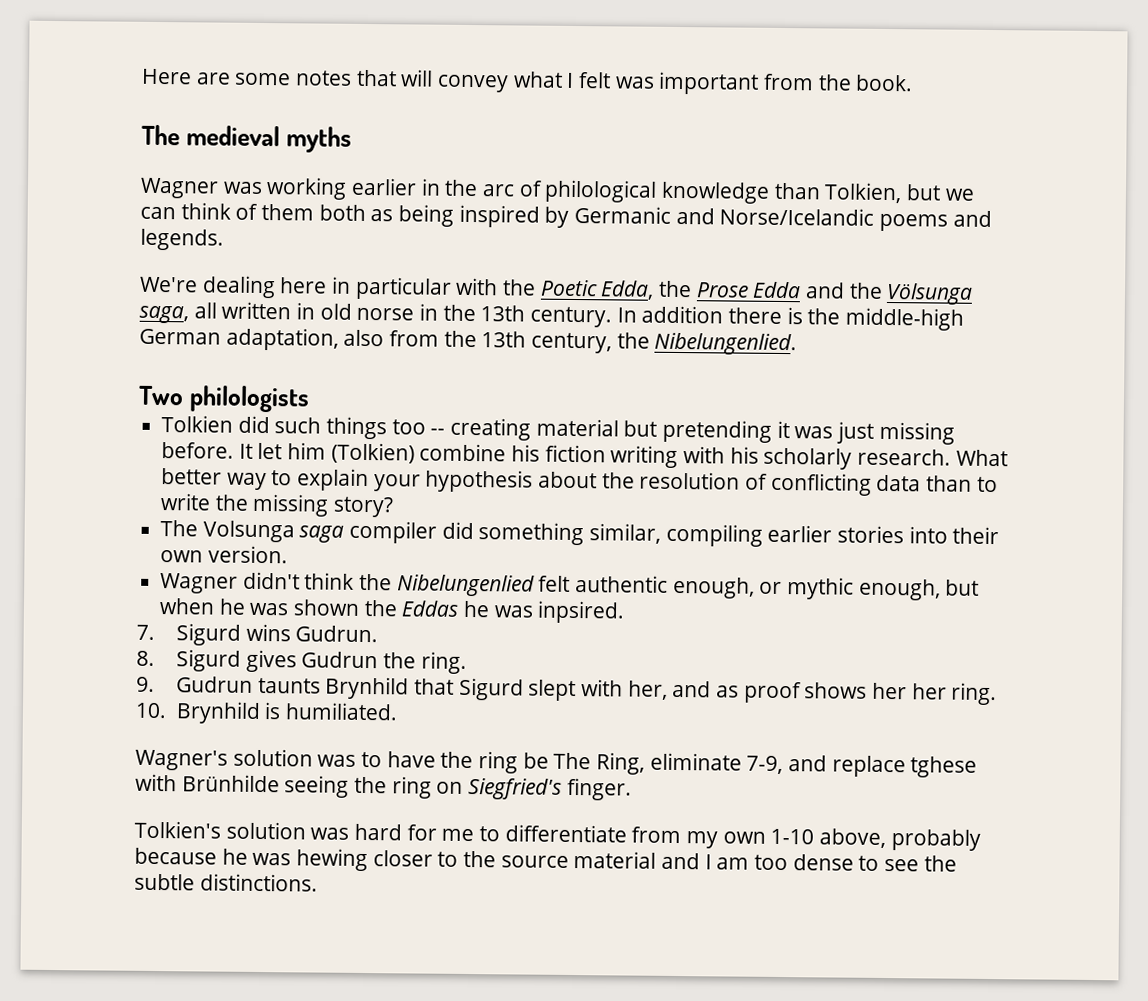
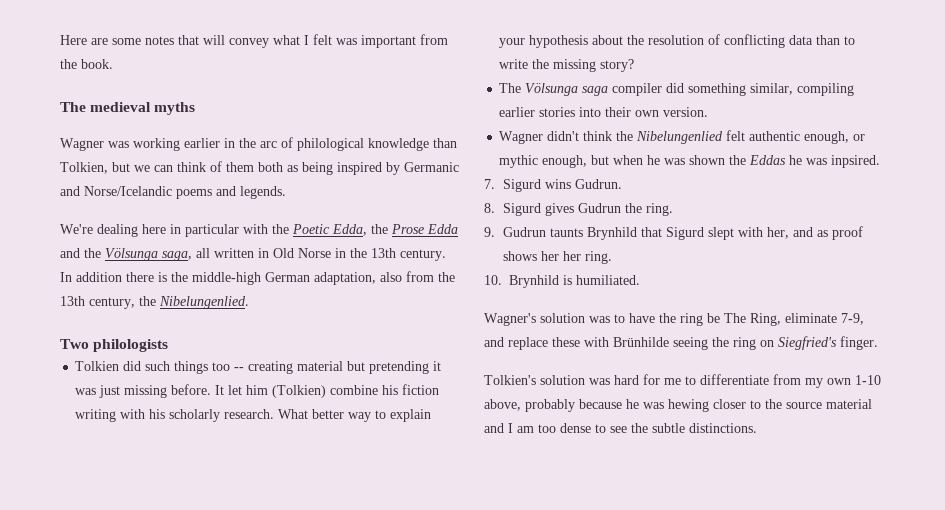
[319,303,415,321] old norse -> [273,248,331,258] Old Norse
[202,520,295,543] Volsunga -> [525,83,579,96] Völsunga
[910,756,978,778] tghese -> [552,337,580,347] these

